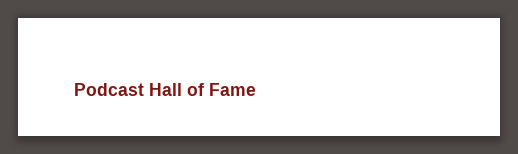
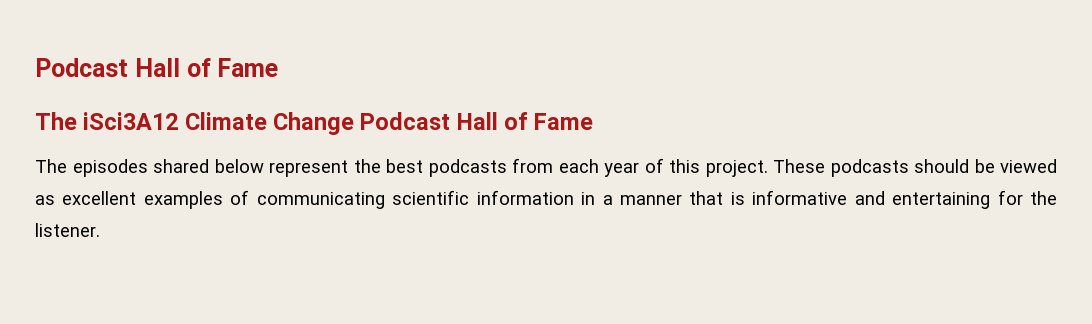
[74,83,256,96] Podcast Hall of Fame -> [35,58,279,77] [35,112,594,135] [35,158,1057,177] [35,190,1057,209] [35,223,100,237] Podcast Hall of Fame // The iSci3A12 Climate Change Podcast Hall of Fame // The episodes shared below represent the best podcasts from each year of this project. These podcasts should be viewed as excellent examples of communicating scientific information in a manner that is informative and entertaining for the listener.

